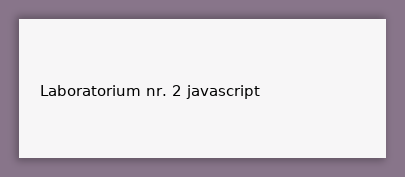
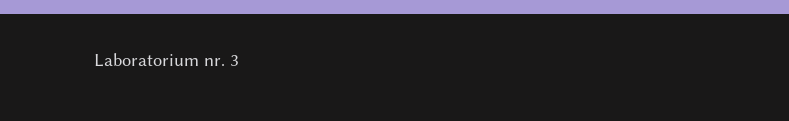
[171,85,260,99] 2 javascript -> [230,55,239,66] 3

